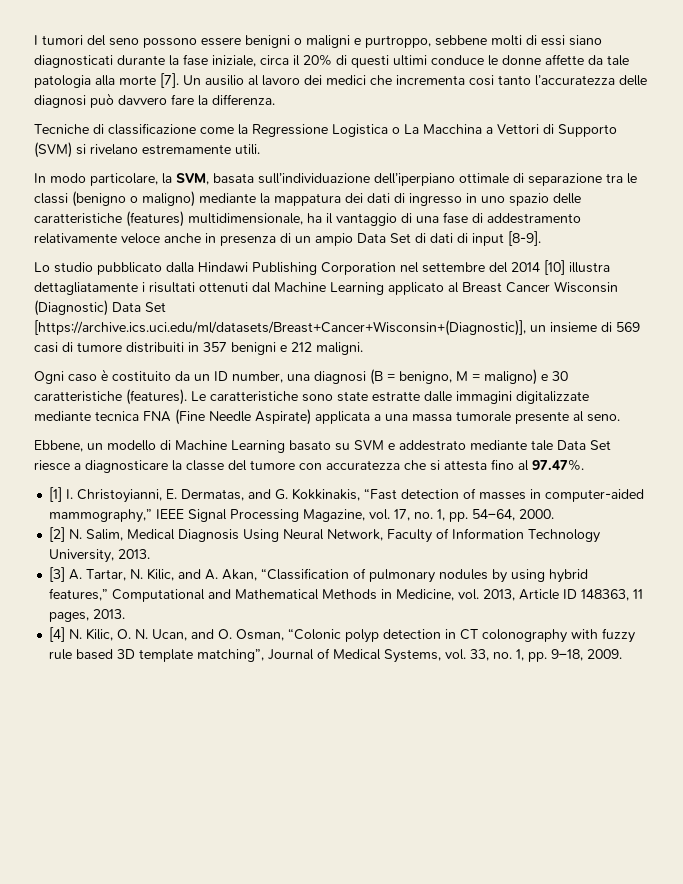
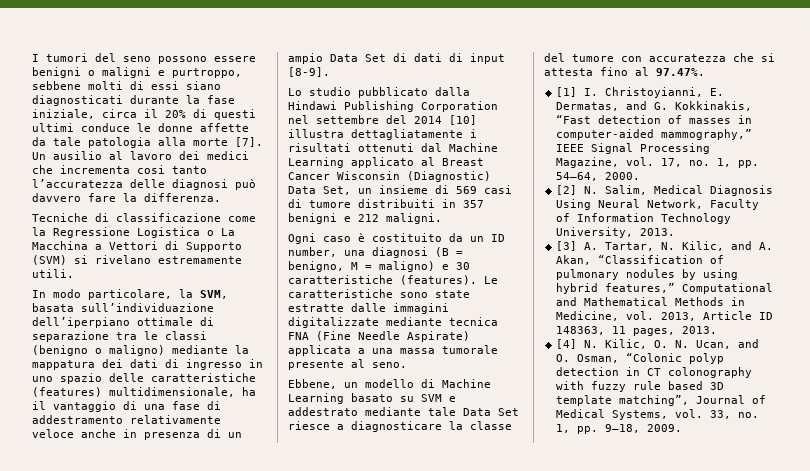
[145,302,166,312] [34,320,526,336] Set [https://archive.ics.uci.edu/ml/datasets/Breast+Cancer+Wisconsin+(Diagnostic)], -> [323,186,351,195] Set,

